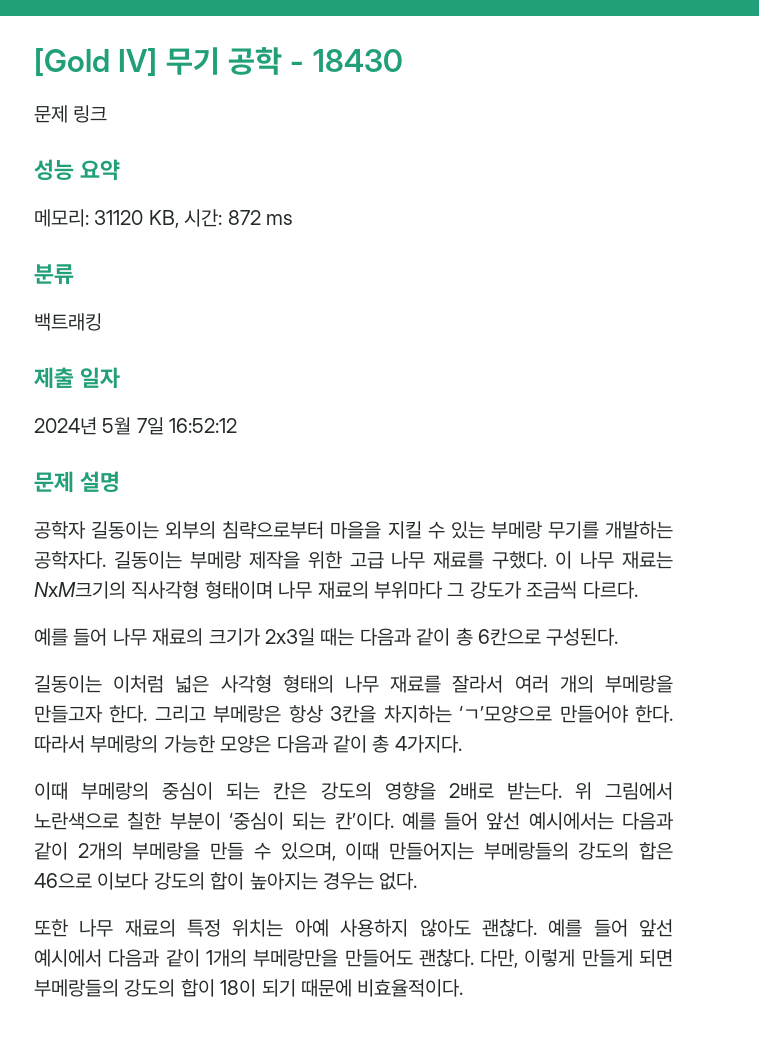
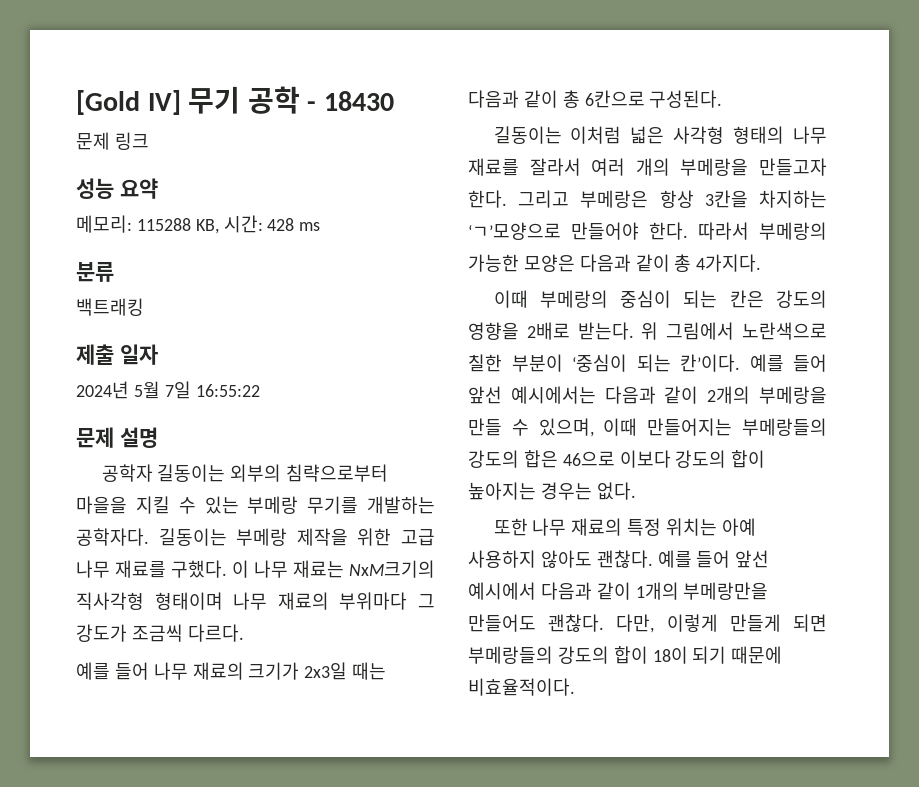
[94,210,144,225] 31120 -> [136,218,191,231] 115288
[227,210,261,225] 872 -> [267,218,295,231] 428
[169,418,238,433] 16:52:12 -> [195,384,260,397] 16:55:22

